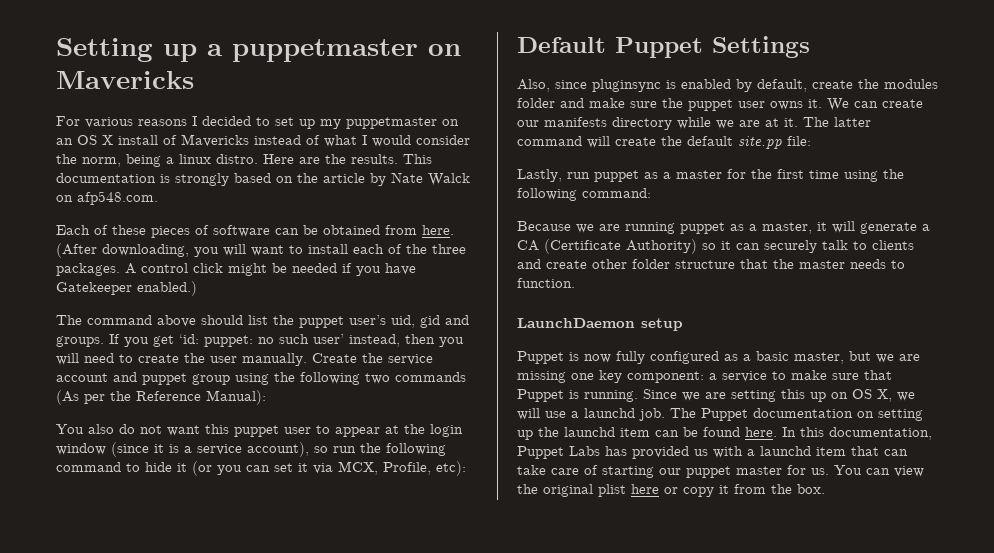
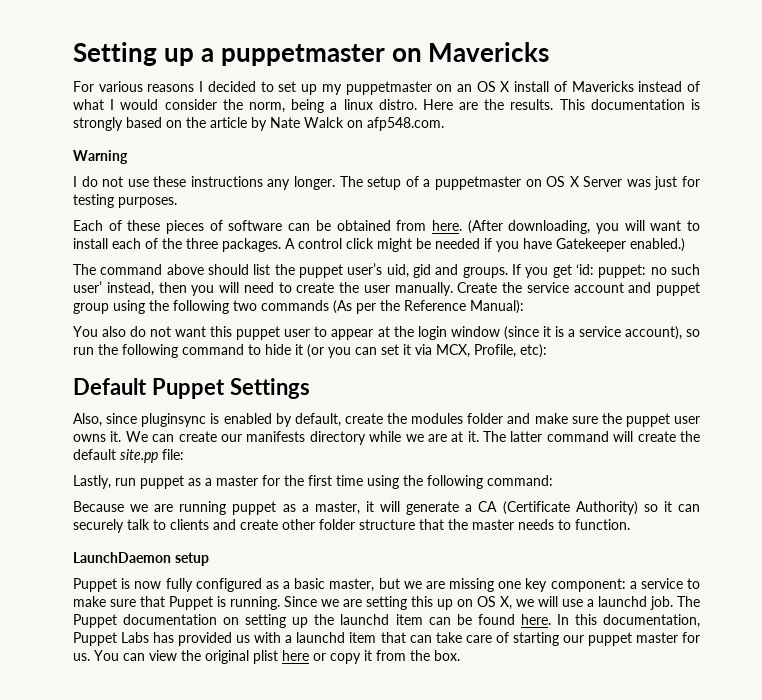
(158, 198) none -> [73,150,128,164] [73,176,700,190] [73,194,177,208] // Warning // I do not use these instructions any longer. The setup of a puppetmaster on OS X Server was just for testing purposes.

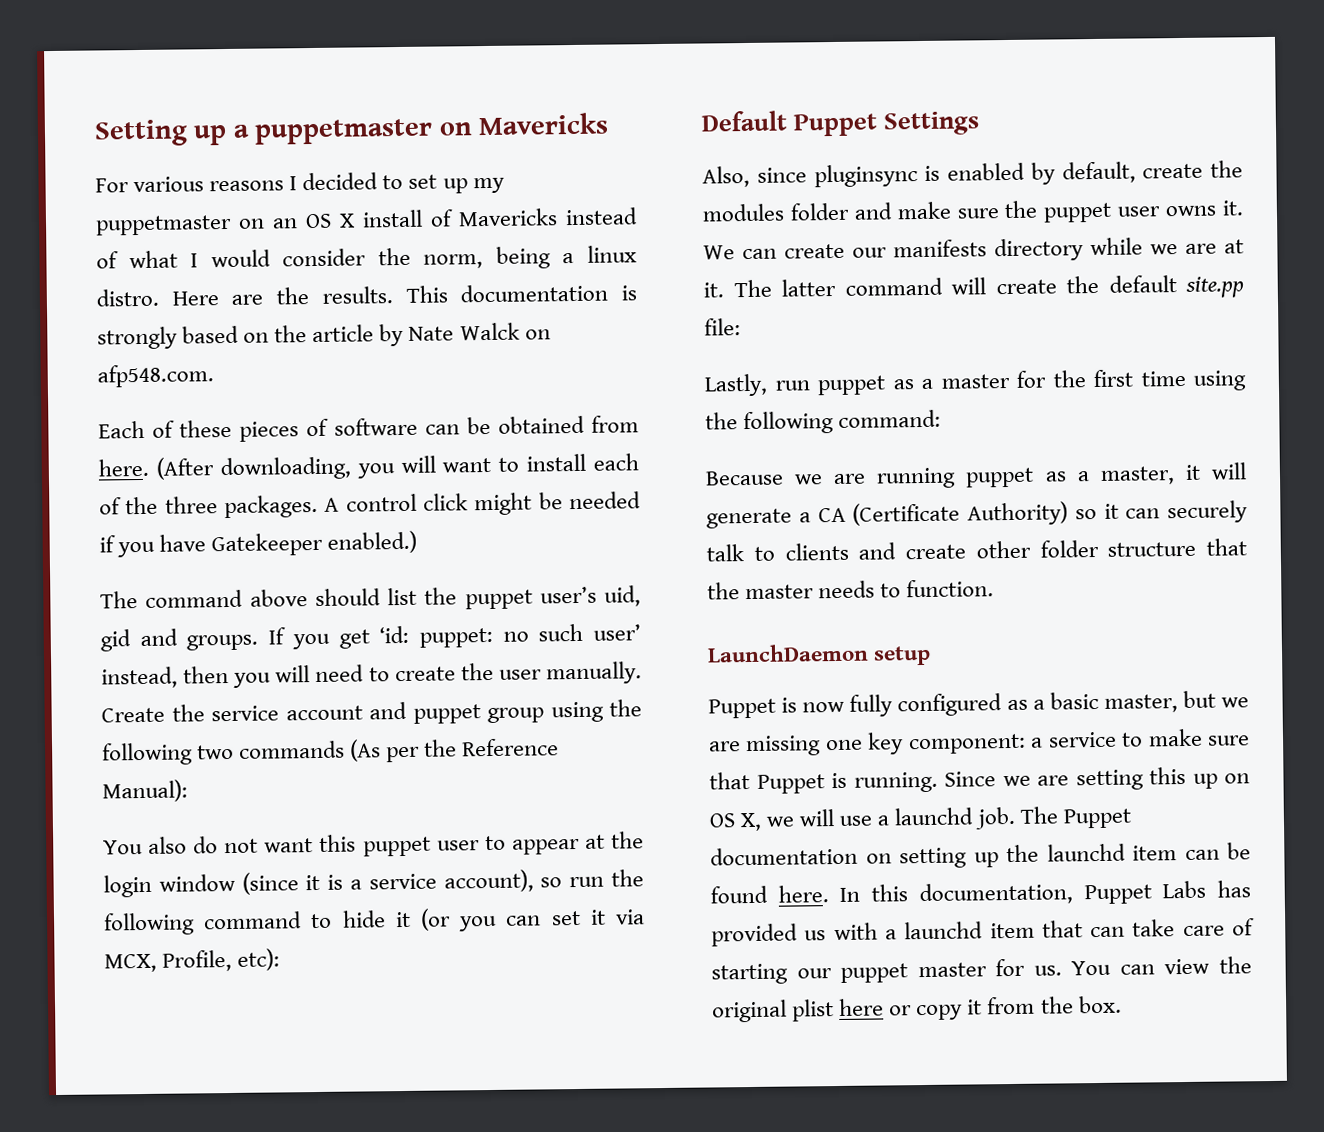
[73,150,128,164] [73,176,700,190] [73,194,177,208] // Warning // I do not use these instructions any longer. The setup of a puppetmaster on OS X Server was just for testing purposes. -> (214, 376) none

